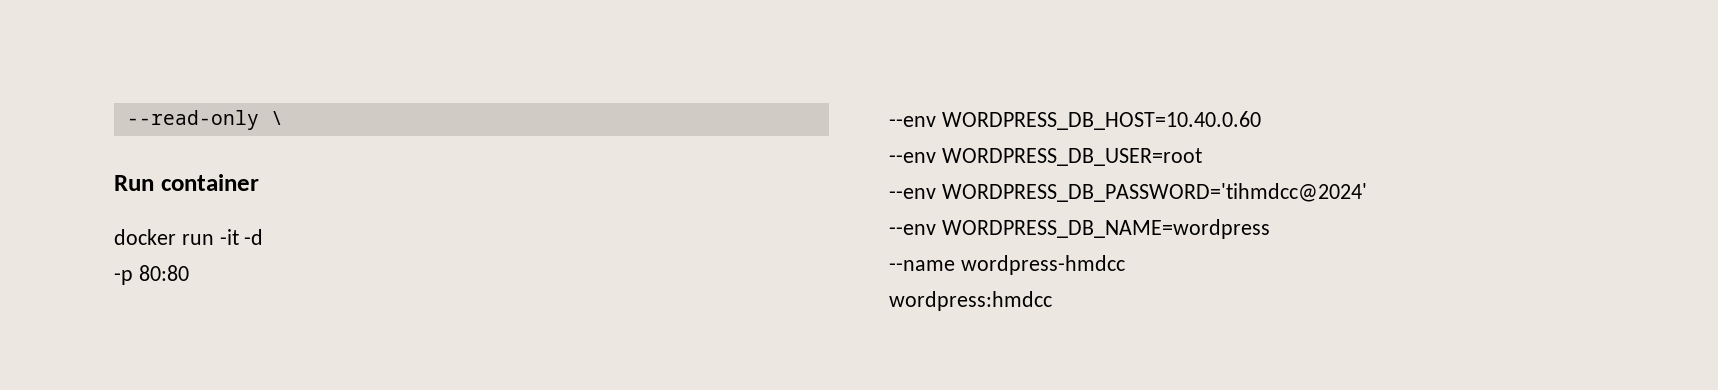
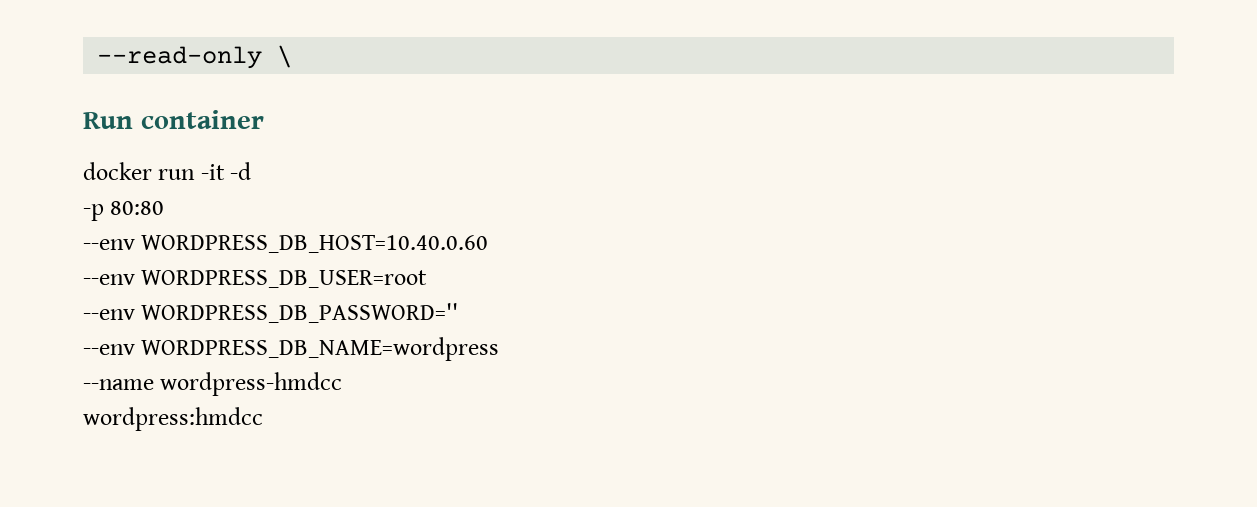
[941,183,1367,202] WORDPRESS_DB_PASSWORD='tihmdcc@2024' -> [141,303,459,323] WORDPRESS_DB_PASSWORD=''

